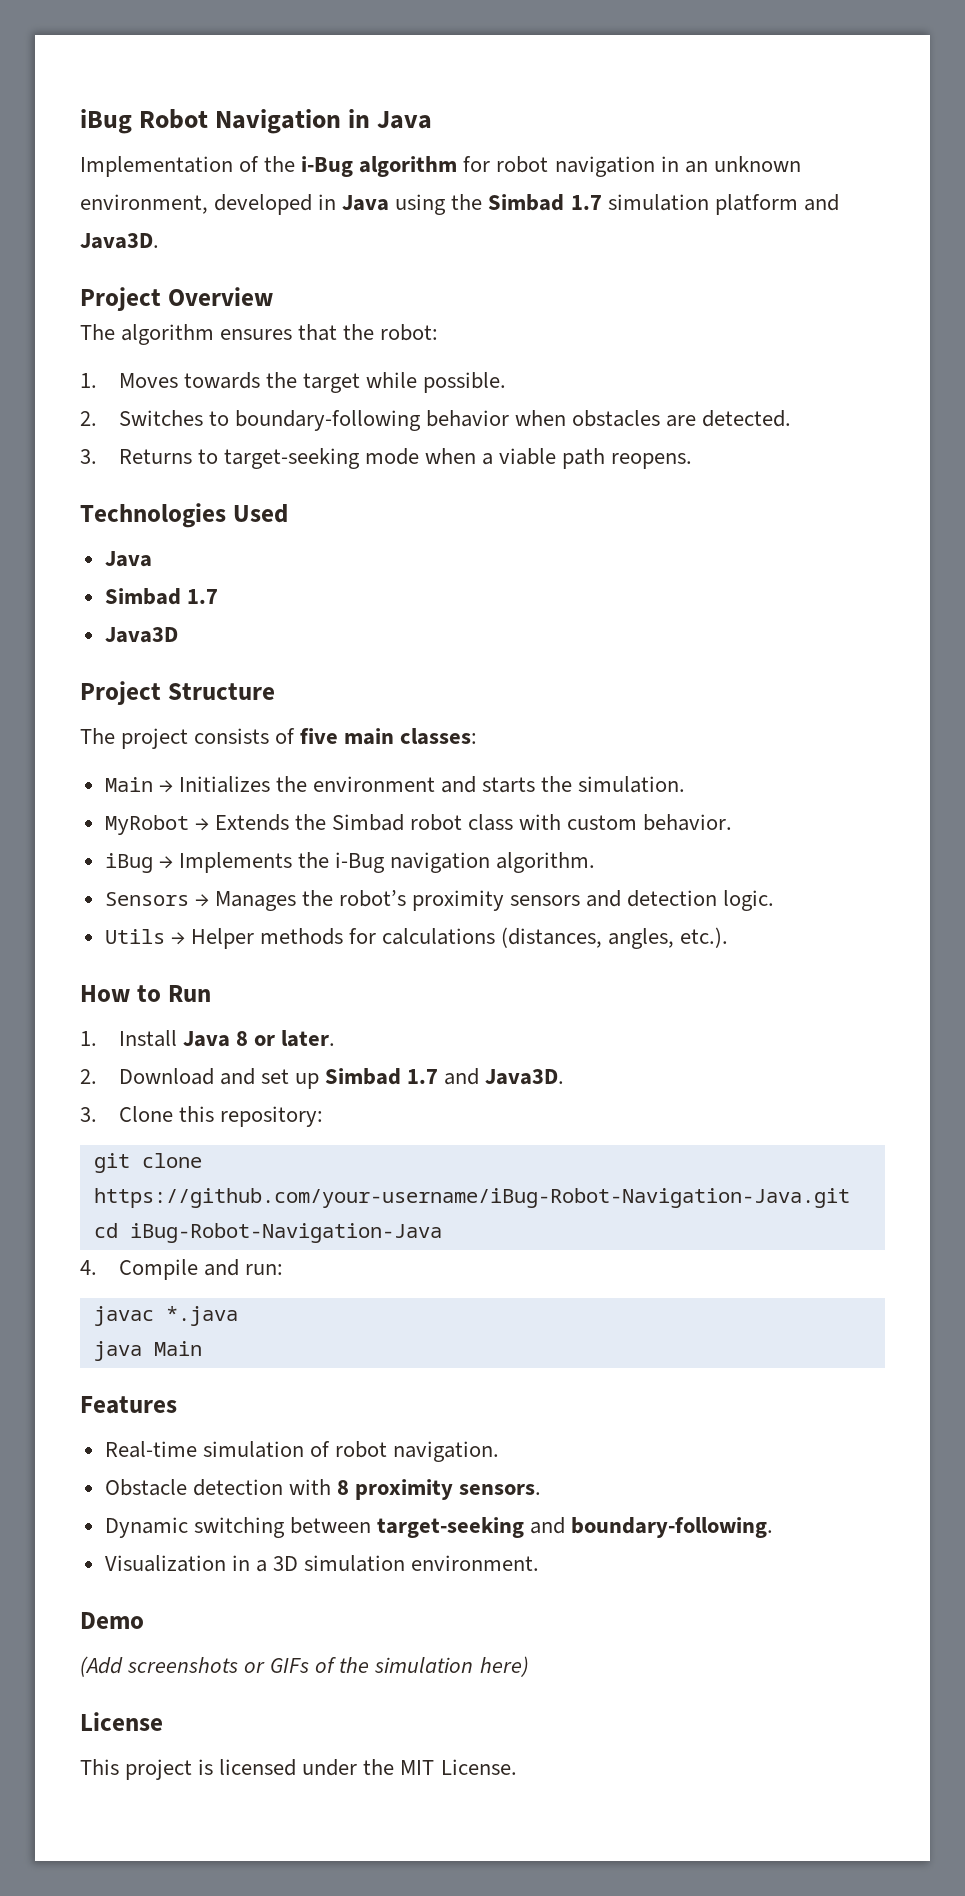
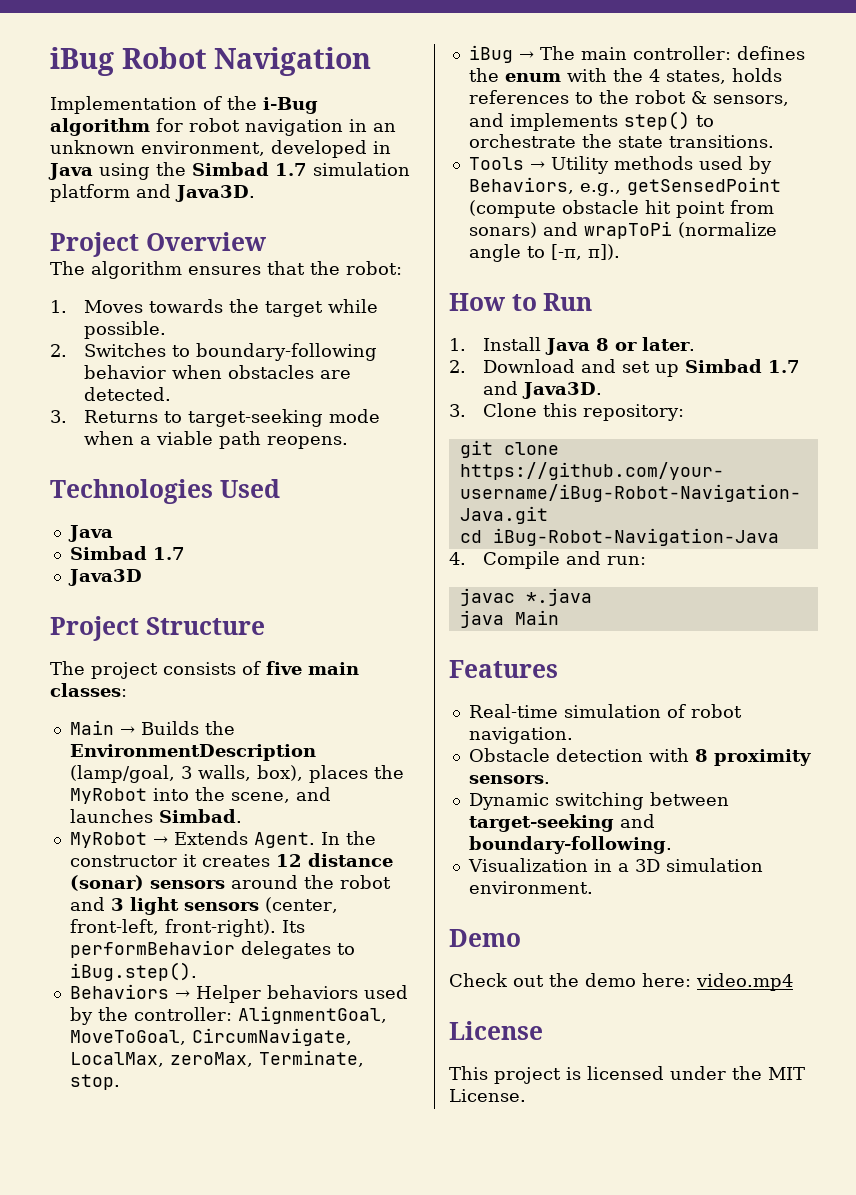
[348,109,433,129] in Java -> (372, 61) none
[178,776,686,793] [104,814,733,835] [104,852,596,873] [104,890,775,911] [104,927,729,949] Initializes the environment and starts the simulation. // MyRobot → Extends the Simbad robot class with custom behavior. // iBug → Implements the i-Bug navigation algorithm. // Sensors → Manages the robot’s proximity sensors and detection logic. // Utils → Helper methods for calculations (distances, angles, etc.). -> [140,721,235,735] [69,744,316,761] [69,765,404,783] [69,787,331,804] [69,809,242,823] [69,831,376,848] [69,853,393,867] [69,875,391,891] [69,897,338,915] [69,919,305,937] [69,940,355,959] [69,962,197,981] [69,984,408,1003] [69,1006,387,1025] [69,1028,352,1046] [69,1050,364,1067] [69,1074,120,1090] [468,45,805,63] [468,68,782,84] [468,90,789,106] [468,111,714,131] [468,134,774,148] [468,156,772,174] [468,177,781,196] [468,200,774,218] [468,221,777,239] [468,244,620,262] Builds the EnvironmentDescription (lamp/goal, 3 walls, box), places the MyRobot into the scene, and launches Simbad. // MyRobot → Extends Agent. In the constructor it creates 12 distance (sonar) sensors around the robot and 3 light sensors (center, front-left, front-right). Its performBehavior delegates to iBug.step(). // Behaviors → Helper behaviors used by the controller: AlignmentGoal, MoveToGoal, CircumNavigate, LocalMax, zeroMax, Terminate, stop. // iBug → The main controller: defines the enum with the 4 states, holds references to the robot & sensors, and implements step() to orchestrate the state transitions. // Tools → Utility methods used by Behaviors, e.g., getSensedPoint (compute obstacle hit point from sonars) and wrapToPi (normalize angle to [-π, π]).
[80,1656,529,1677] (Add screenshots or GIFs of the simulation here) -> [449,973,793,991] Check out the demo here: video.mp4

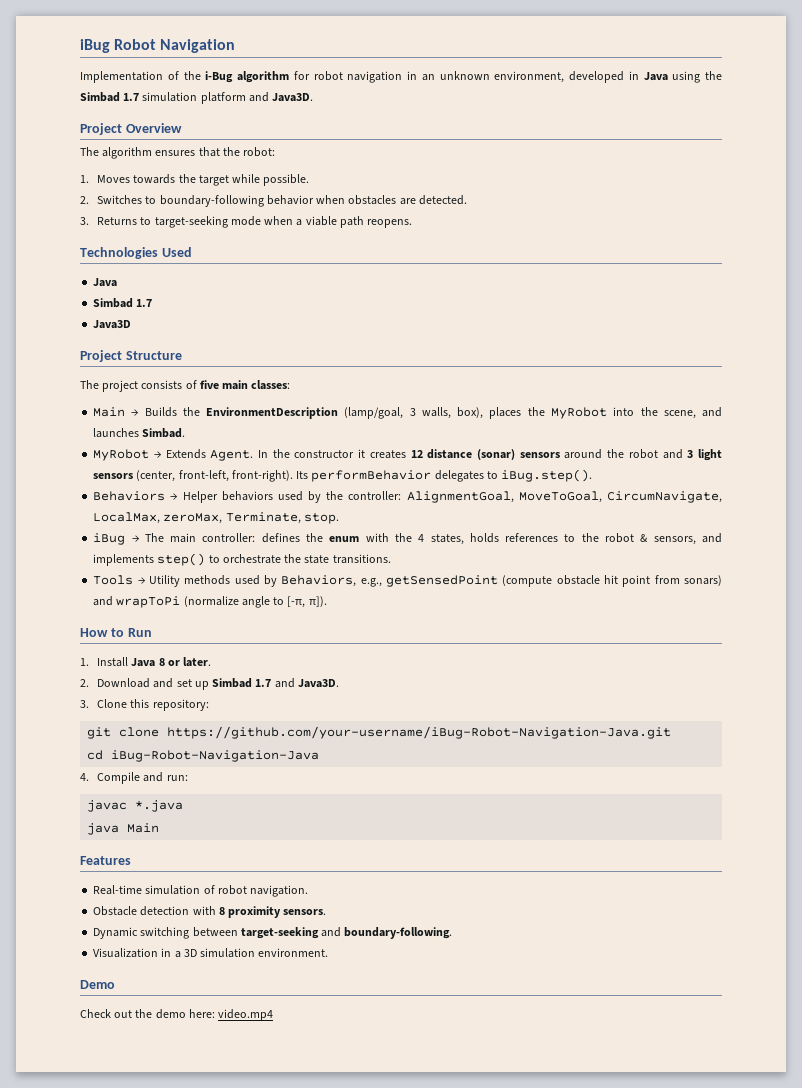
[449,1021,543,1040] [449,1066,805,1084] [449,1089,526,1102] // License // This project is licensed under the MIT License. -> (274, 1015) none

